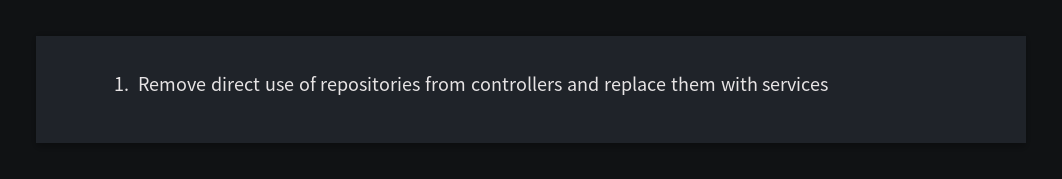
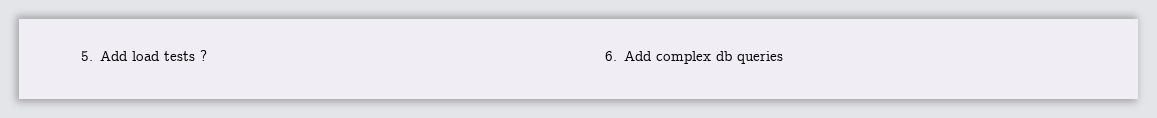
[114,76,829,95] 1. Remove direct use of repositories from controllers and replace them with services -> [81,50,208,61] [605,50,784,64] 5. Add load tests ? // 6. Add complex db queries

